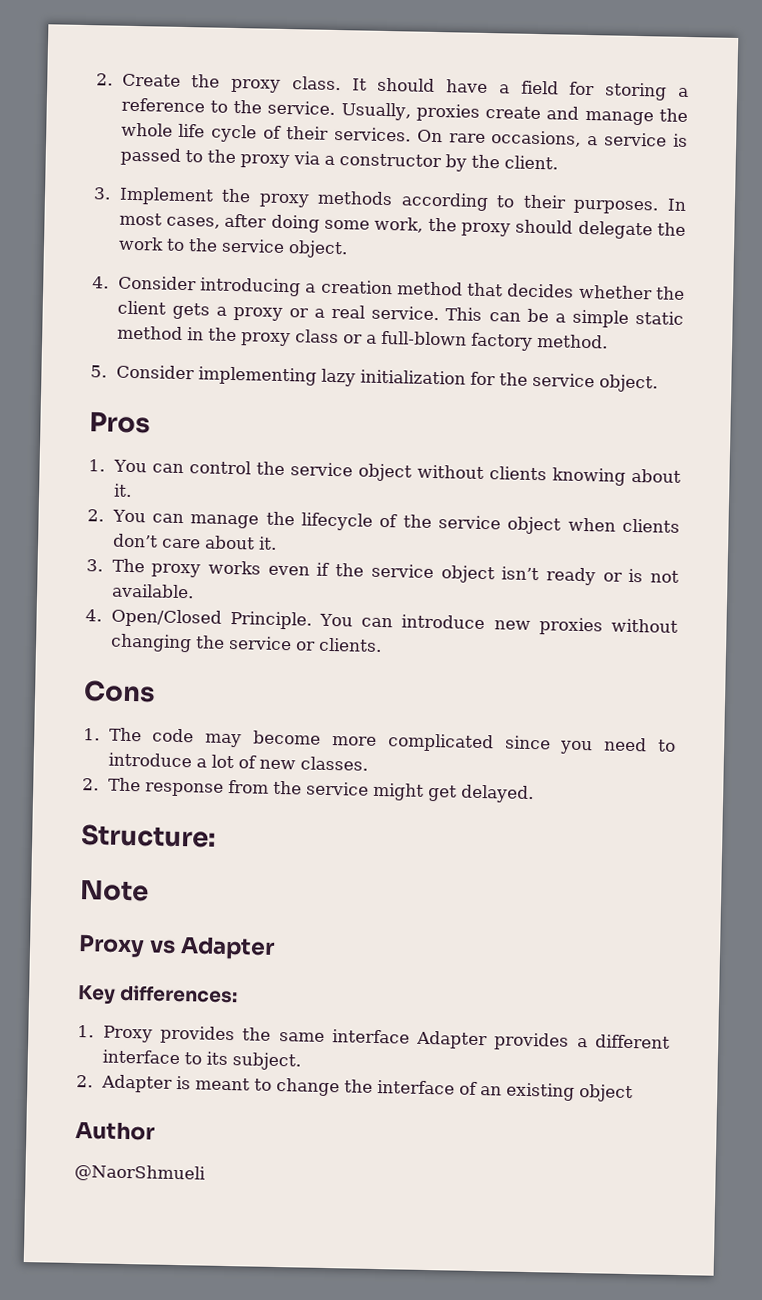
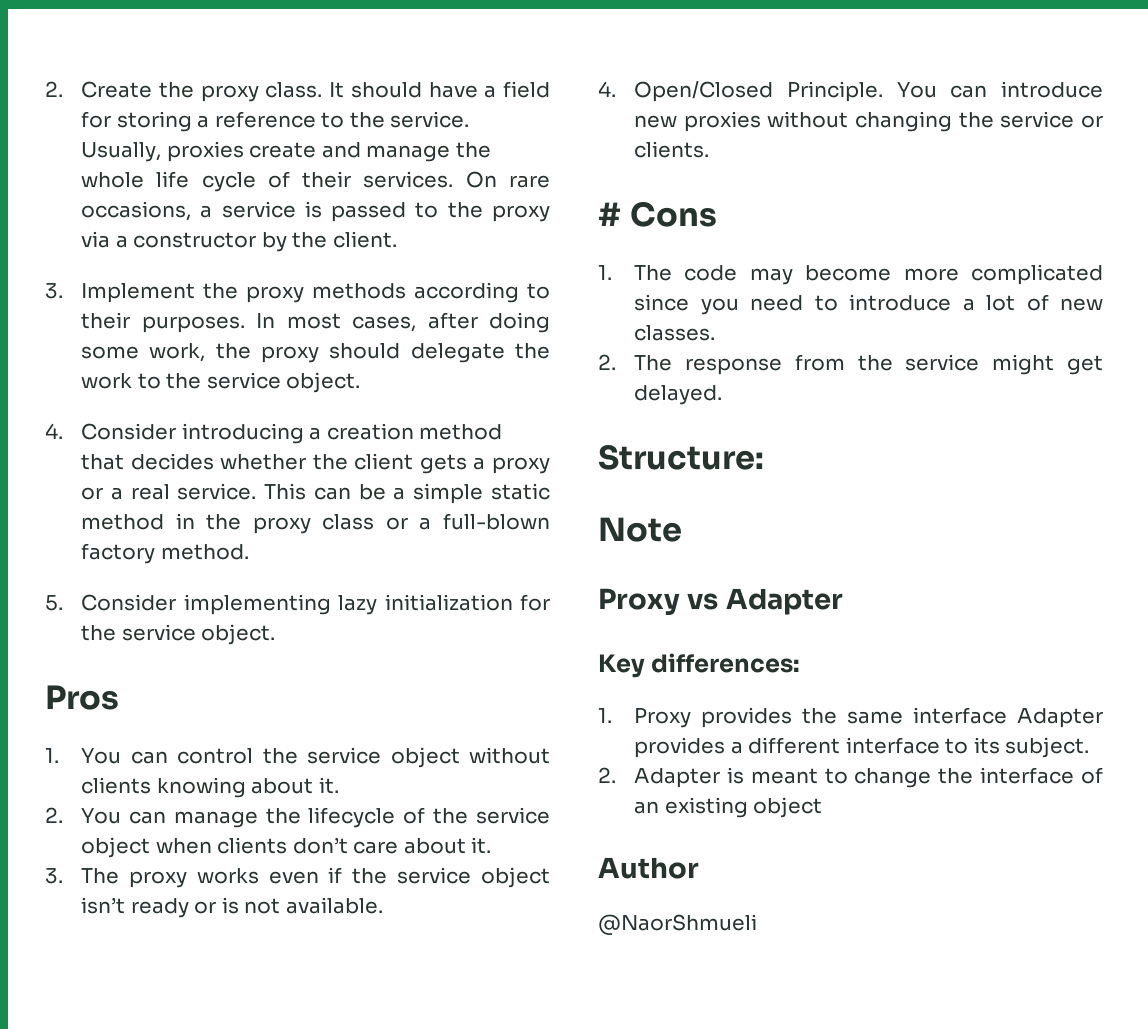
(382, 644) none -> [598,202,621,226] #

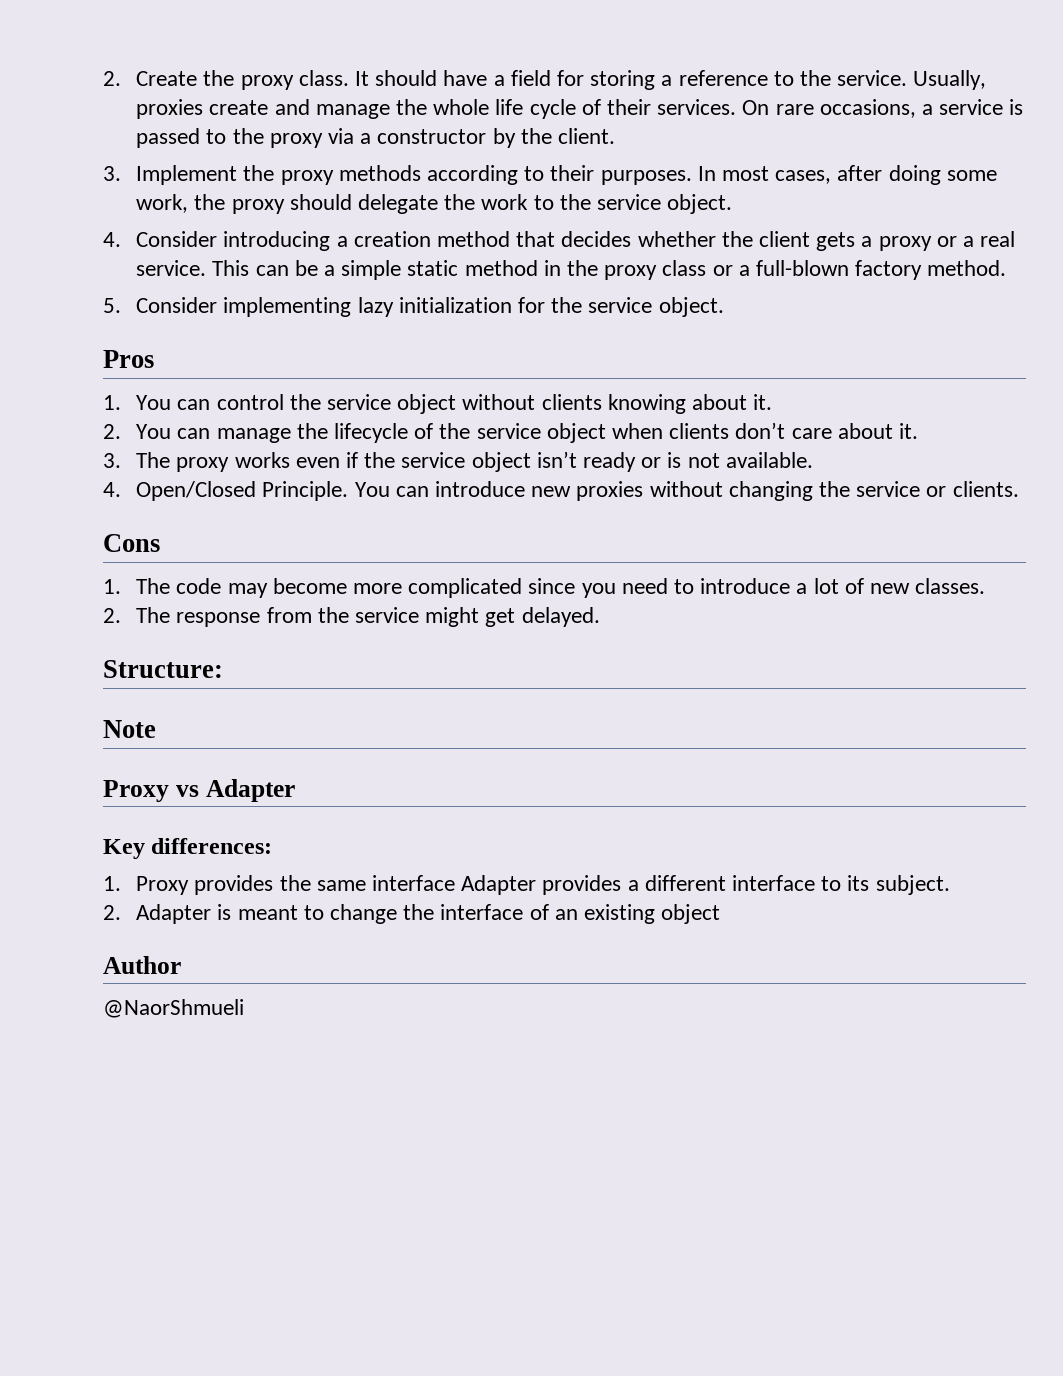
[598,202,621,226] # -> (1019, 489) none

